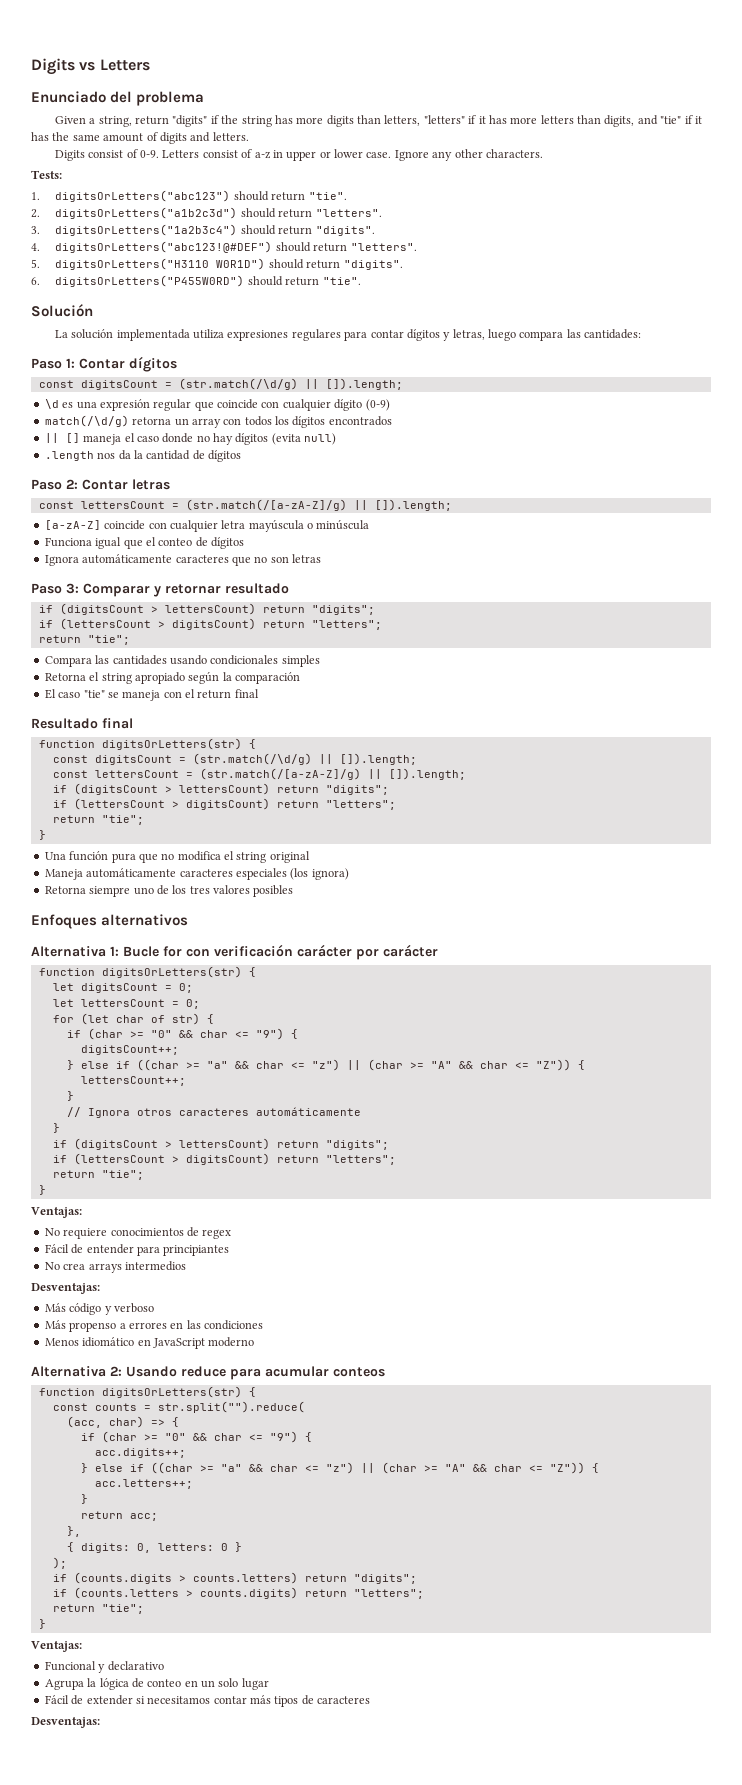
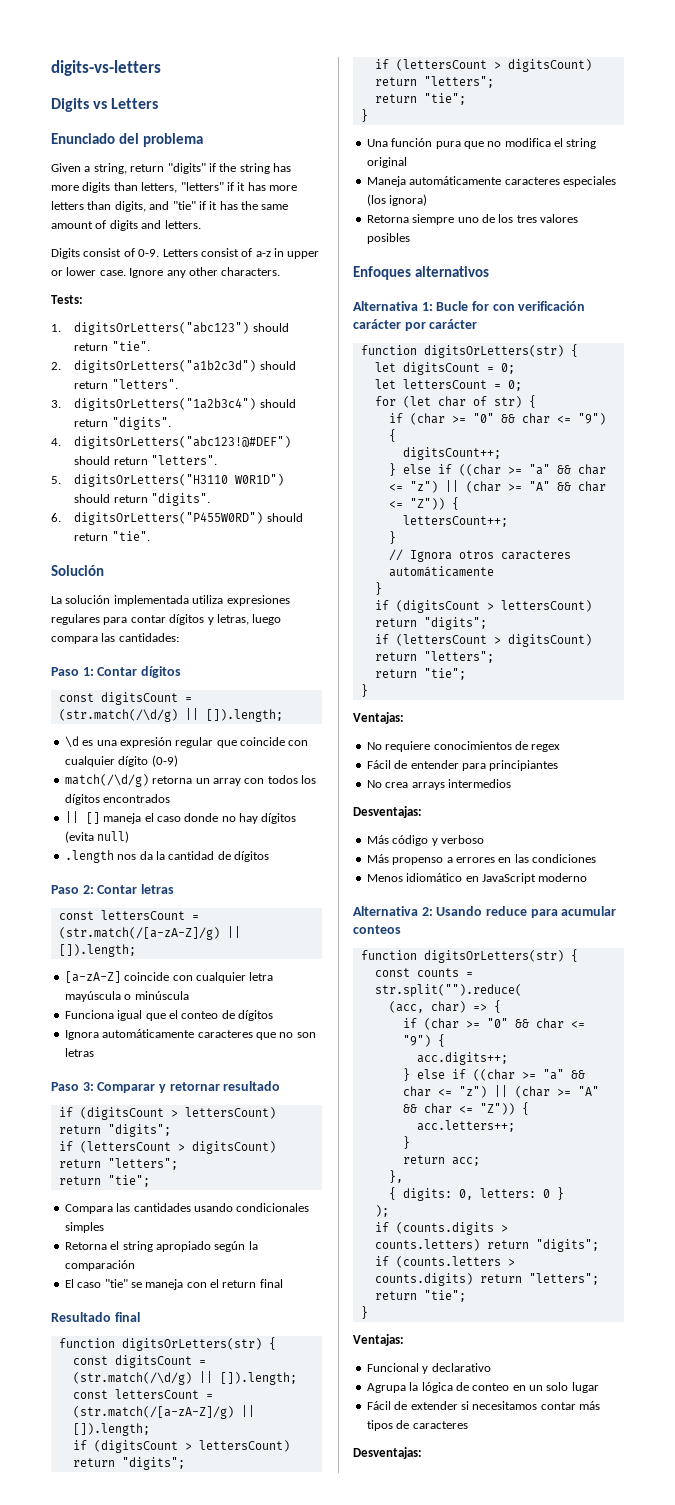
(31, 66) none -> [51,60,161,76] digits-vs-letters //

